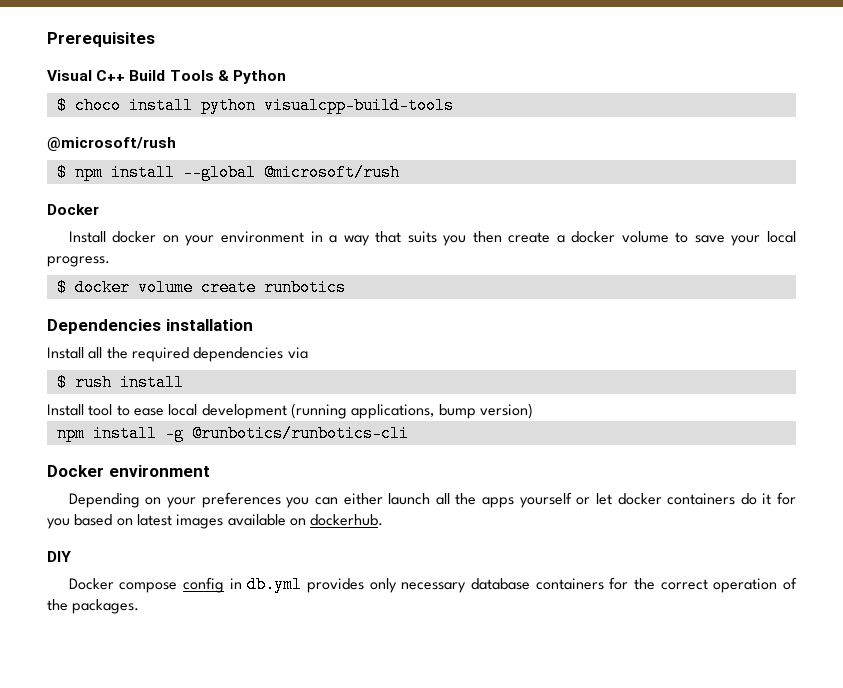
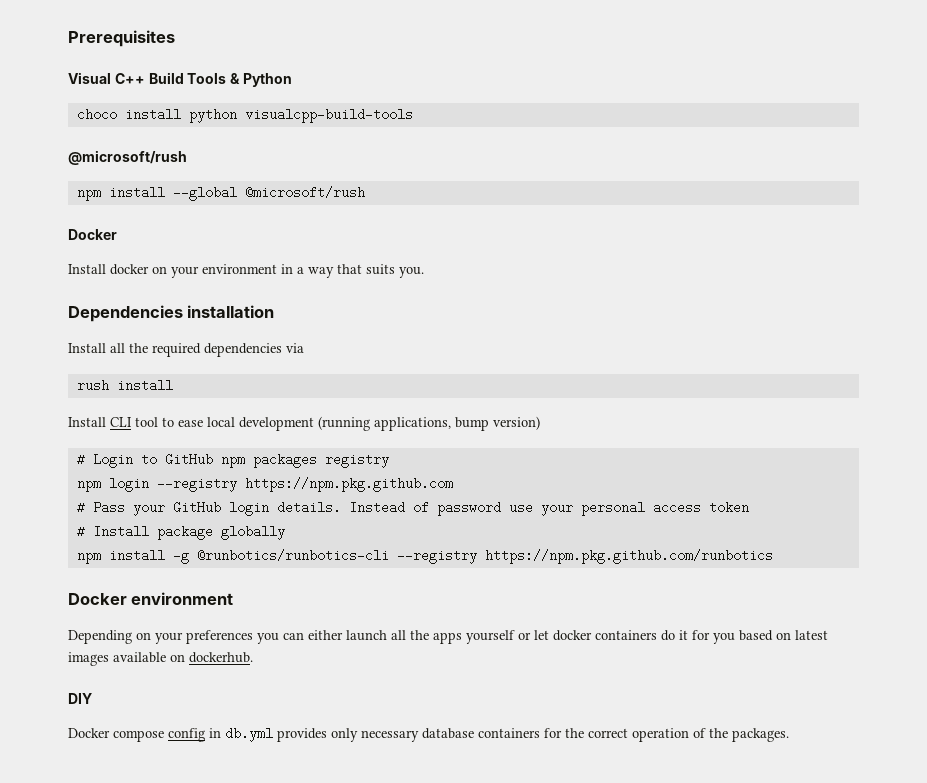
[56,97,67,114] $ -> (292, 80) none
[56,164,67,181] $ -> (187, 157) none
[443,231,796,246] [47,256,110,267] [56,279,346,296] you then create a docker volume to save your local progress. // $ docker volume create runbotics -> [399,267,424,278] you.
[56,374,67,391] $ -> (304, 348) none
(84, 410) none -> [110,417,132,427] CLI
(533, 411) none -> [76,453,389,468] [76,477,453,492] [76,501,749,516] [76,525,285,540] // # Login to GitHub npm packages registry // npm login --registry https://npm.pkg.github.com // # Pass your GitHub login details. Instead of password use your personal access token // # Install package globally
(409, 433) none -> [396,549,773,564] --registry https://npm.pkg.github.com/runbotics

